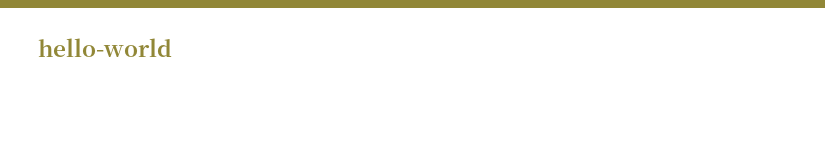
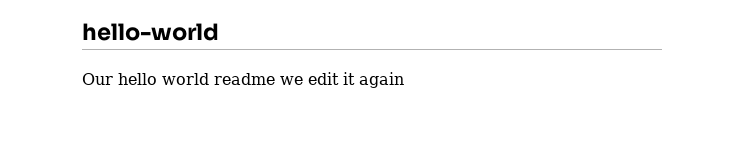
(172, 47) none -> [82,72,404,88] // Our hello world readme we edit it again

